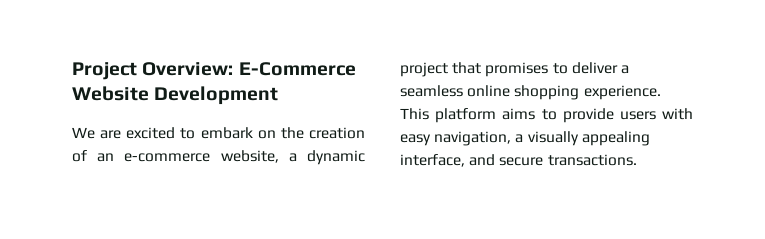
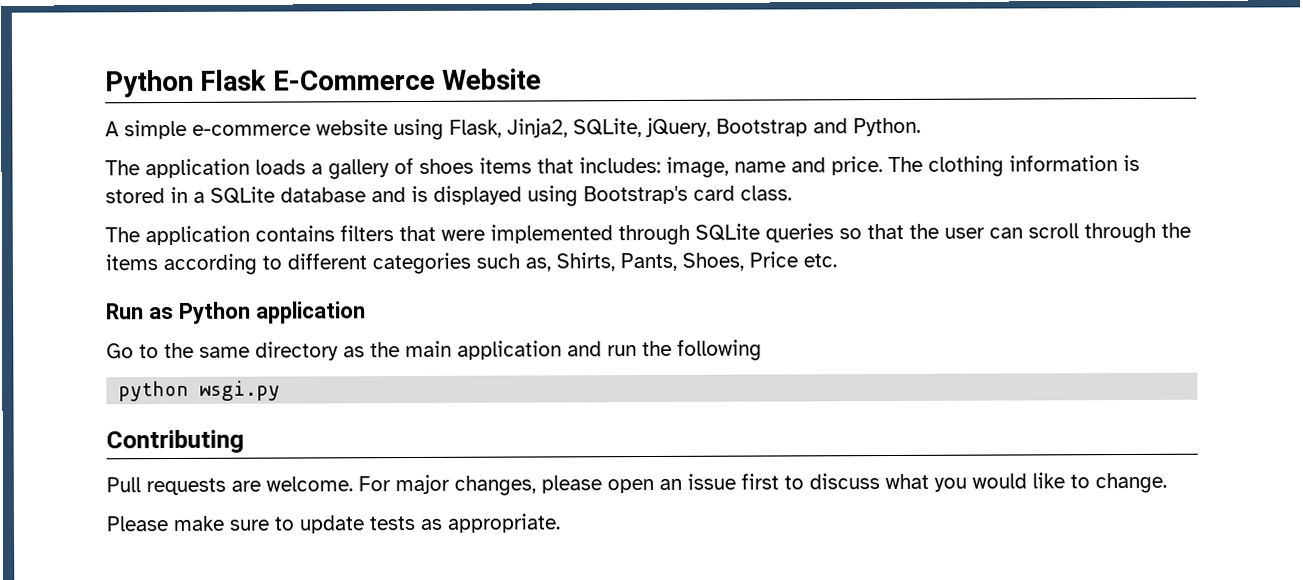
[72,62,234,80] Project Overview: -> [105,69,268,98] Python Flask
[154,86,279,105] [72,127,365,139] [72,150,365,165] [400,62,629,77] [400,85,661,100] [400,108,693,123] [400,131,650,146] [400,154,637,167] Development // We are excited to embark on the creation of an e-commerce website, a dynamic project that promises to deliver a seamless online shopping experience. This platform aims to provide users with easy navigation, a visually appealing interface, and secure transactions. -> [105,117,921,141] [105,154,1140,180] [105,185,792,207] [105,222,1191,246] [105,251,837,276] [106,301,366,324] [106,339,762,361] [118,380,281,402] [106,429,244,454] [106,472,1167,496] [106,513,561,534] // A simple e-commerce website using Flask, Jinja2, SQLite, jQuery, Bootstrap and Python. // The application loads a gallery of shoes items that includes: image, name and price. The clothing information is stored in a SQLite database and is displayed using Bootstrap's card class. // The application contains filters that were implemented through SQLite queries so that the user can scroll through the items according to different categories such as, Shirts, Pants, Shoes, Price etc. // Run as Python application // Go to the same directory as the main application and run the following // python wsgi.py // Contributing // Pull requests are welcome. For major changes, please open an issue first to discuss what you would like to change. // Please make sure to update tests as appropriate.

